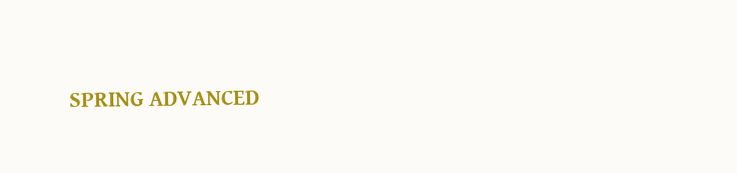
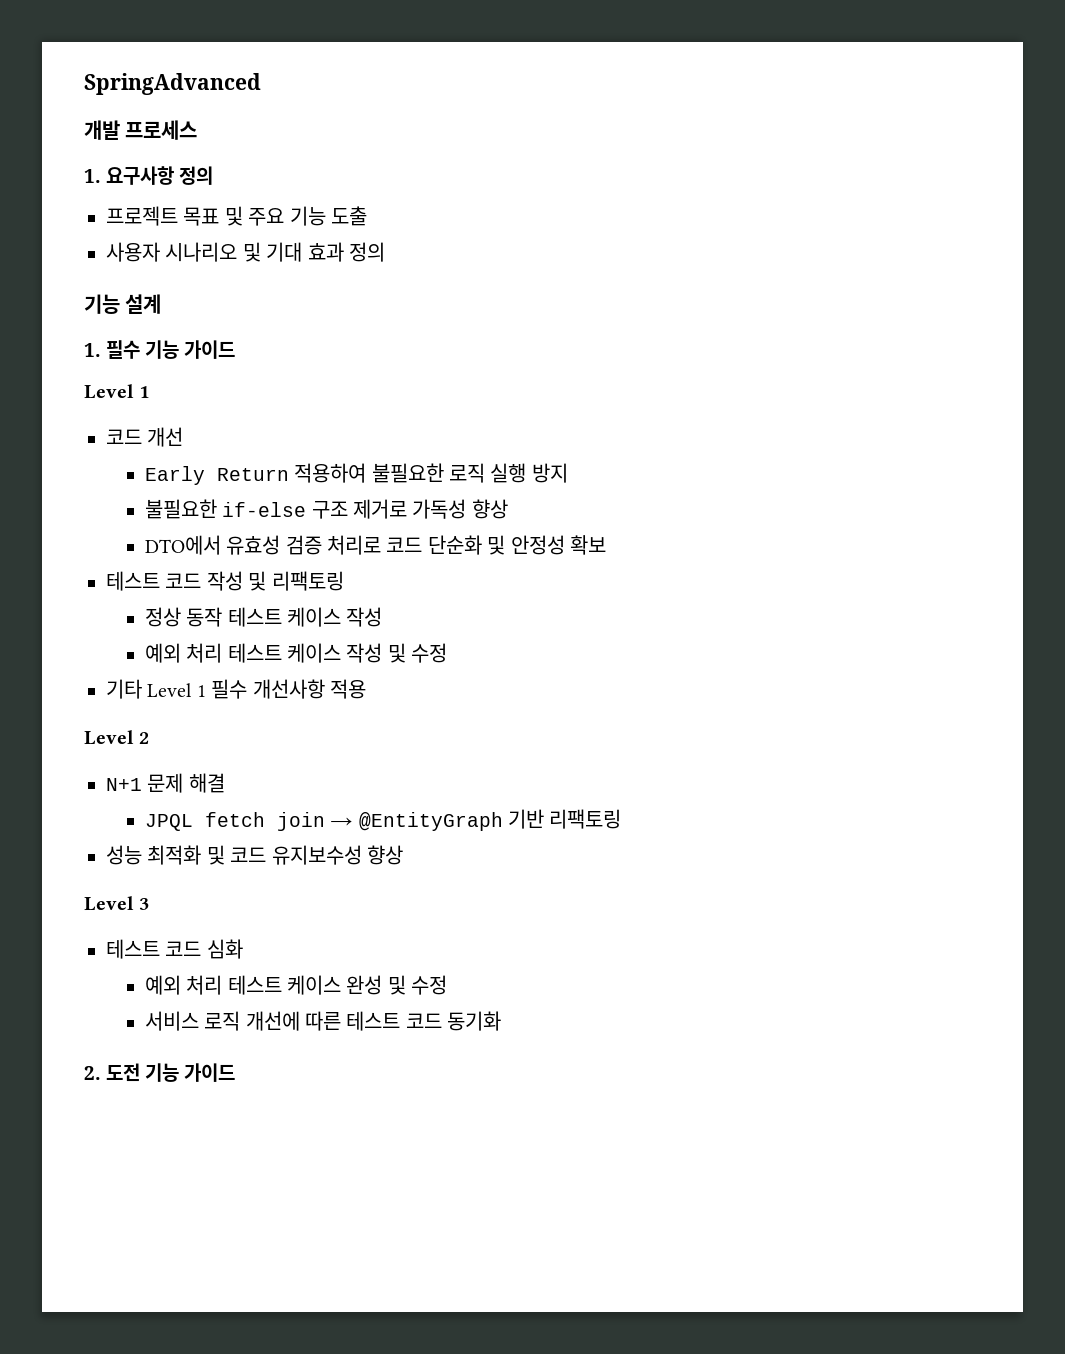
[69,89,260,108] SPRING ADVANCED -> [84,73,261,95] [84,120,198,140] [84,166,214,185] [106,206,367,226] [106,242,385,262] [84,294,162,314] [84,340,236,359] [84,384,150,399] [106,427,184,447] [144,463,568,485] [144,499,508,519] [144,535,607,555] [106,571,344,591] [144,607,383,627] [144,643,448,663] [106,679,366,699] [84,730,150,745] [106,773,225,793] [144,809,622,831] [106,845,403,865] [84,896,150,911] [106,939,243,959] [144,975,448,995] [144,1011,502,1031] [84,1063,236,1082] SpringAdvanced // 개발 프로세스 // 1. 요구사항 정의 // 프로젝트 목표 및 주요 기능 도출 // 사용자 시나리오 및 기대 효과 정의 // 기능 설계 // 1. 필수 기능 가이드 // Level 1 // 코드 개선 // Early Return 적용하여 불필요한 로직 실행 방지 // 불필요한 if-else 구조 제거로 가독성 향상 // DTO에서 유효성 검증 처리로 코드 단순화 및 안정성 확보 // 테스트 코드 작성 및 리팩토링 // 정상 동작 테스트 케이스 작성 // 예외 처리 테스트 케이스 작성 및 수정 // 기타 Level 1 필수 개선사항 적용 // Level 2 // N+1 문제 해결 // JPQL fetch join → @EntityGraph 기반 리팩토링 // 성능 최적화 및 코드 유지보수성 향상 // Level 3 // 테스트 코드 심화 // 예외 처리 테스트 케이스 완성 및 수정 // 서비스 로직 개선에 따른 테스트 코드 동기화 // 2. 도전 기능 가이드

